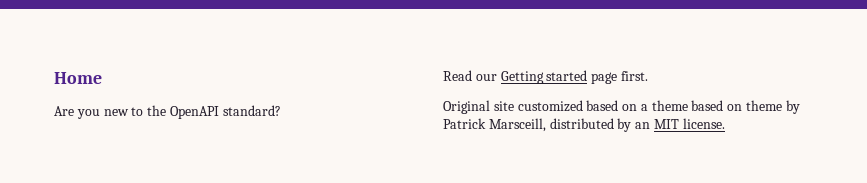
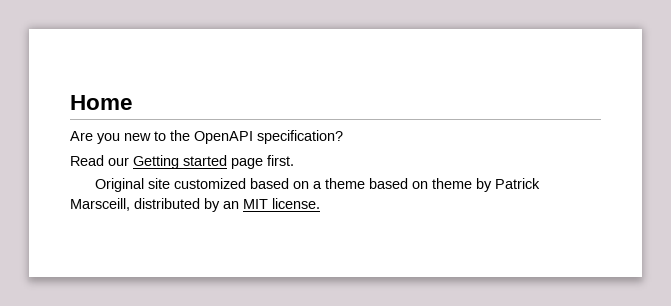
[222,105,281,116] standard? -> [257,130,343,144] specification?

